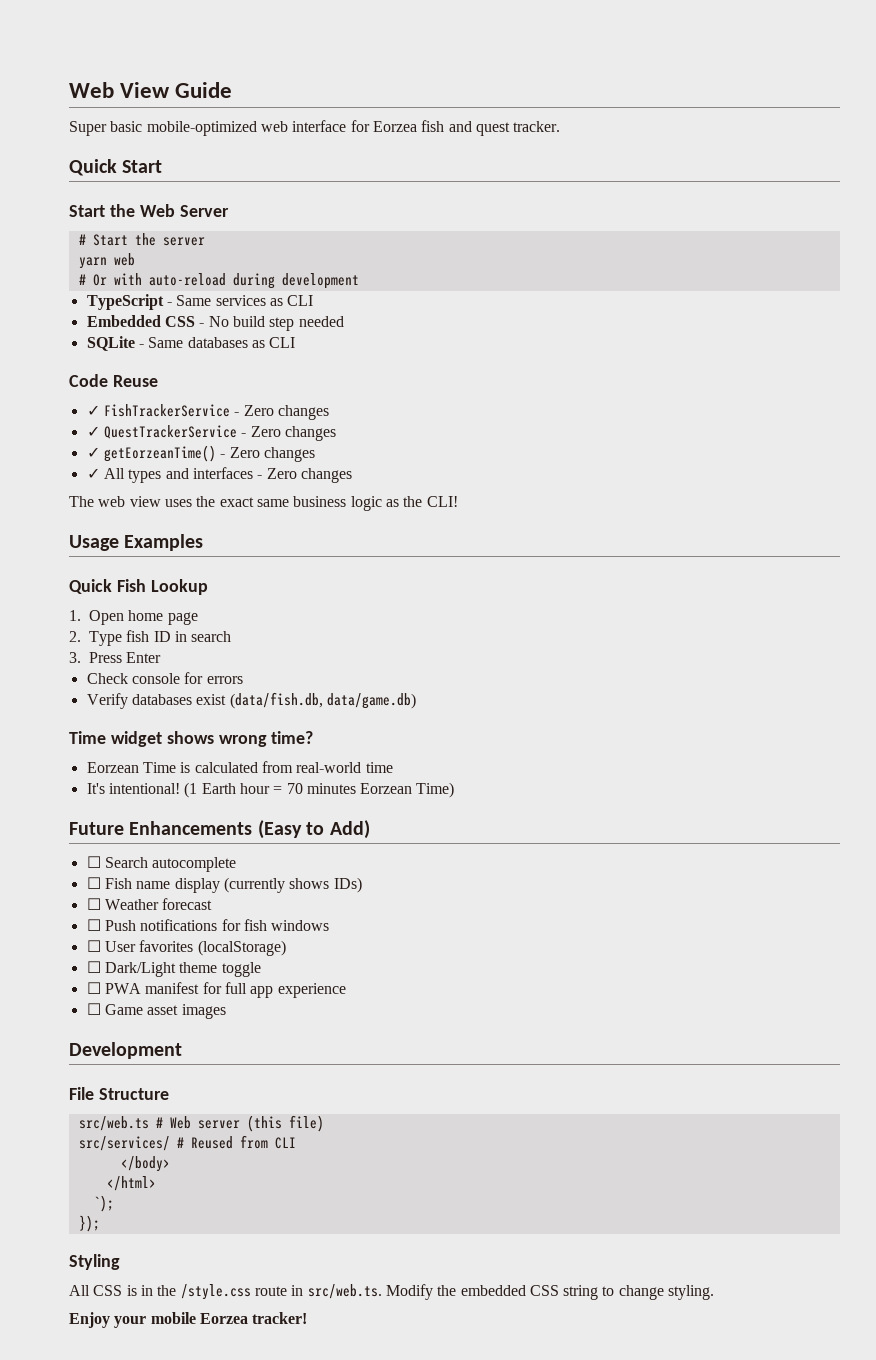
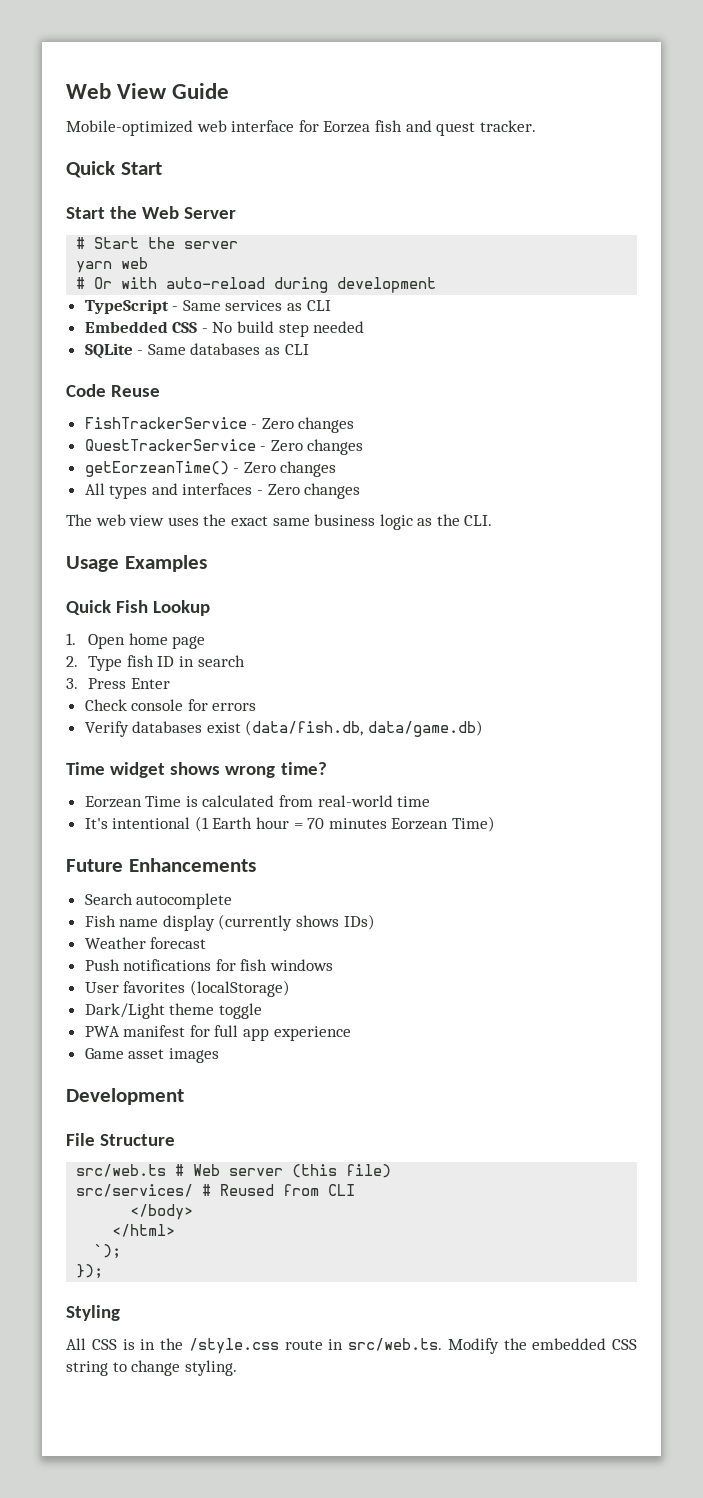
[69,121,257,136] Super basic mobile-optimized -> [66,120,193,136] Mobile-optimized
[86,405,100,416] ✓ -> (161, 391) none
[86,426,100,437] ✓ -> (355, 425) none
[86,447,100,458] ✓ -> (364, 447) none
[86,468,100,479] ✓ -> (337, 469) none
[426,496,458,507] CLI! -> [464,515,493,526] CLI.
[108,783,180,794] intentional! -> [112,817,191,829] intentional
[257,820,370,839] [86,856,101,868] (Easy to Add) // ☐ -> (256, 865) //
[86,877,101,889] ☐ -> (233, 901) none
[86,898,101,910] ☐ -> (375, 922) none
[86,919,101,931] ☐ -> (207, 943) none
[86,940,101,952] ☐ -> (334, 965) none
[86,961,101,973] ☐ -> (290, 988) none
[86,982,101,994] ☐ -> (262, 1011) none
[86,1003,101,1015] ☐ -> (351, 1033) none
[69,1312,308,1328] // Enjoy your mobile Eorzea tracker! -> (237, 1368) none

